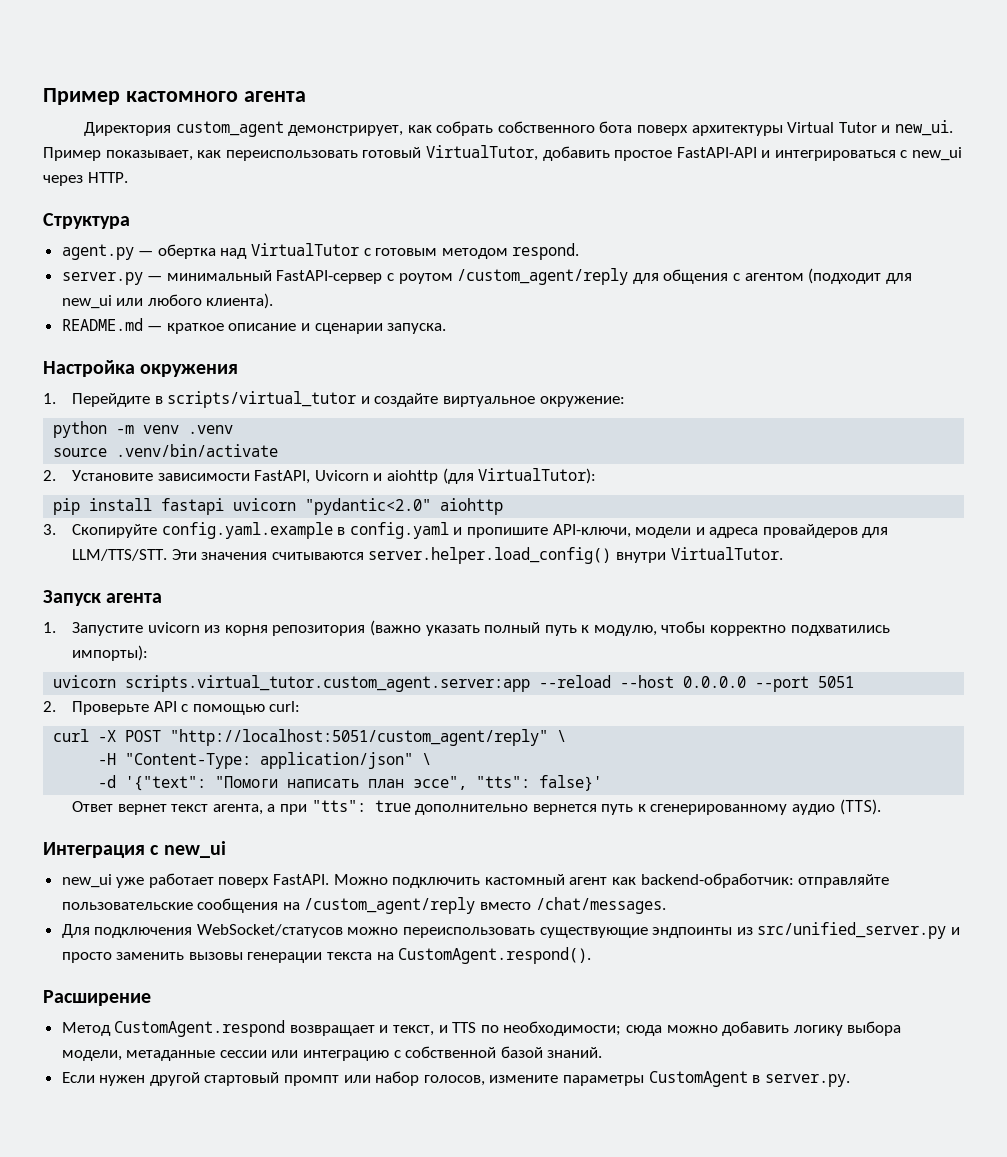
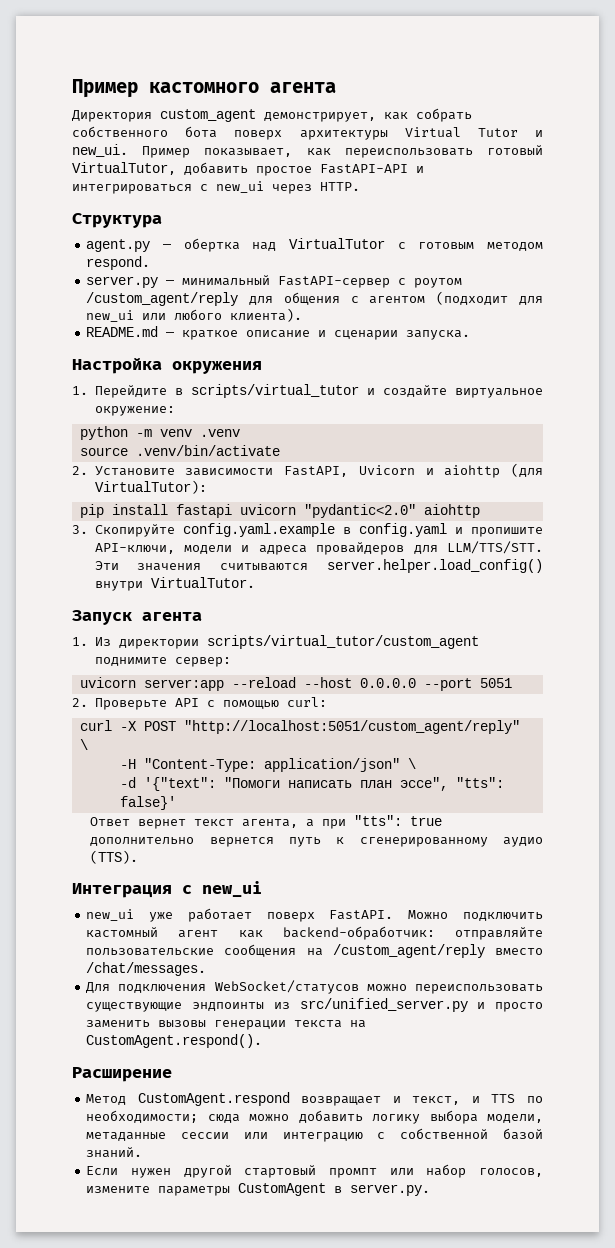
[71,620,890,636] [71,645,148,661] [53,675,531,692] Запустите uvicorn из корня репозитория (важно указать полный путь к модулю, чтобы корректно подхватились импорты): // uvicorn scripts.virtual_tutor.custom_agent.server:app -> [94,635,479,649] [94,657,231,667] [79,677,224,691] Из директории scripts/virtual_tutor/custom_agent поднимите сервер: // uvicorn server:app

